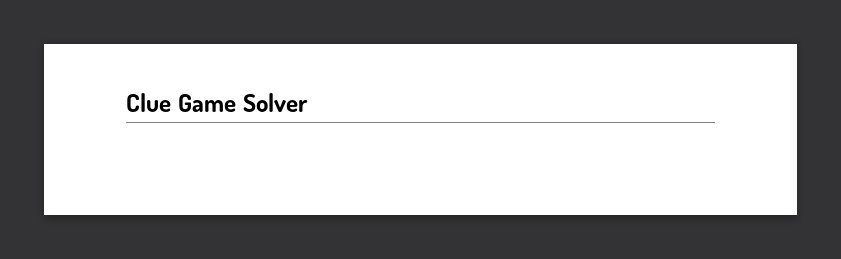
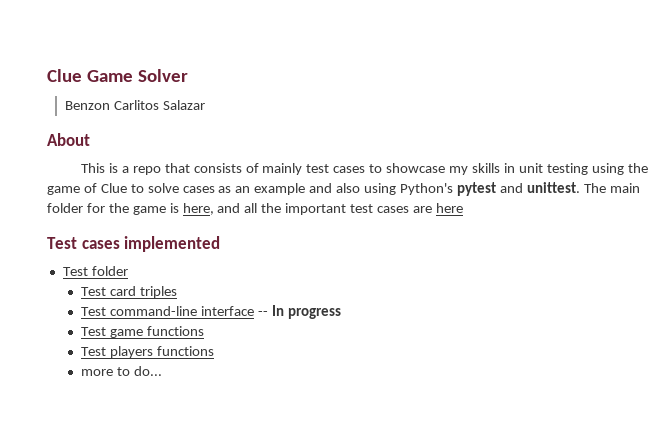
(308, 102) none -> [65,100,206,110] [47,133,90,146] [81,163,648,175] [47,182,640,196] [47,203,463,215] [47,236,221,252] [62,266,128,276] [81,286,178,298] [81,305,341,319] [81,326,205,338] [81,346,215,358] [81,366,163,376] // Benzon Carlitos Salazar // About // This is a repo that consists of mainly test cases to showcase my skills in unit testing using the game of Clue to solve cases as an example and also using Python's pytest and unittest. The main folder for the game is here, and all the important test cases are here // Test cases implemented // Test folder // Test card triples // Test command-line interface -- In progress // Test game functions // Test players functions // more to do...

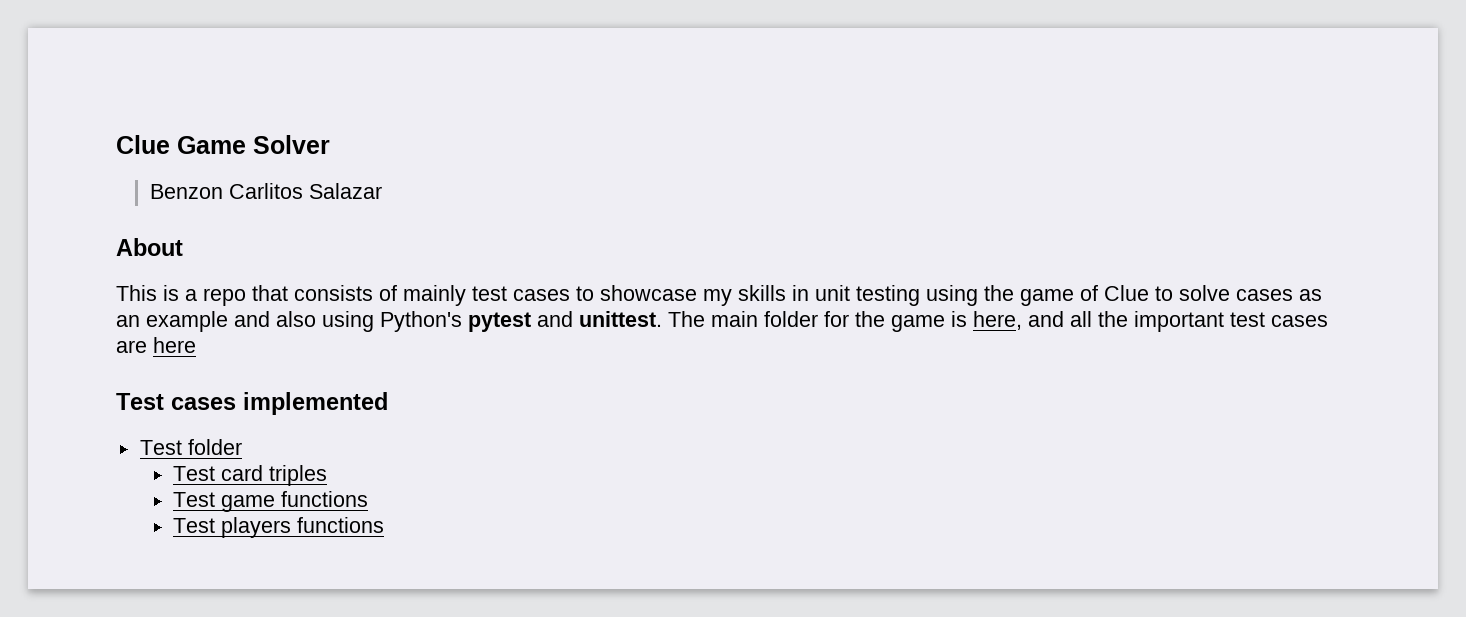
[81,305,341,319] // Test command-line interface -- In progress -> (328, 475) none
[81,366,163,376] // more to do... -> (385, 525) none

